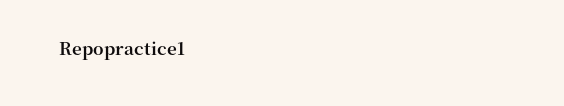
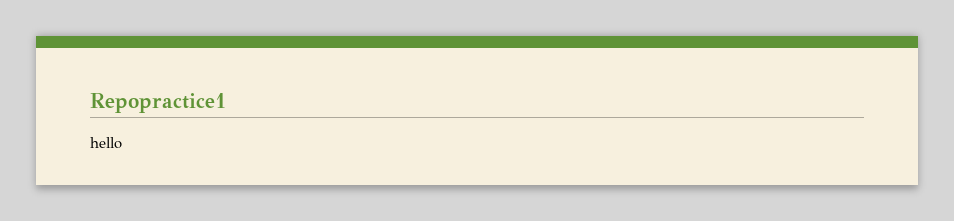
(185, 50) none -> [90,137,122,149] // hello

